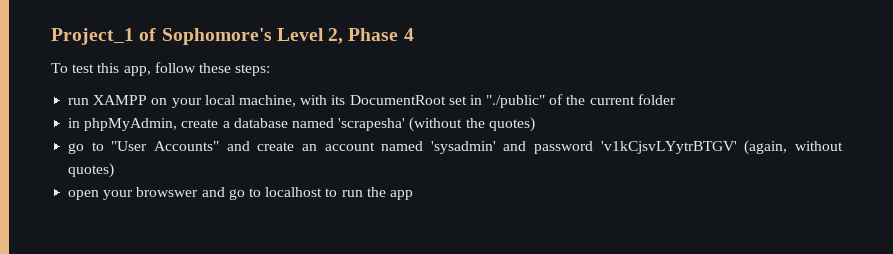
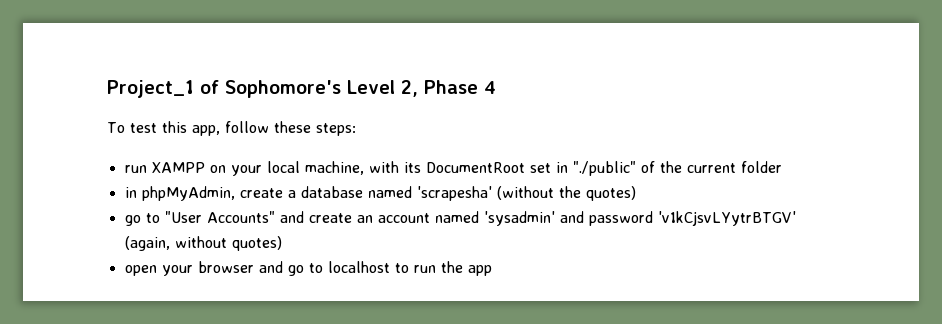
[136,187,199,197] browswer -> [197,261,254,273] browser

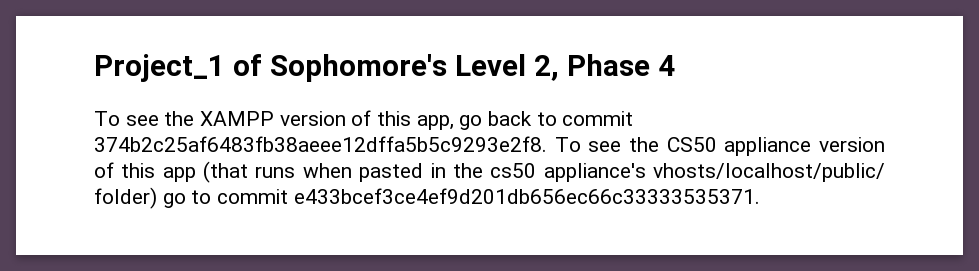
[129,121,356,136] [124,161,782,176] [124,186,636,201] [124,211,796,226] [124,236,282,251] [124,261,492,276] test this app, follow these steps: // run XAMPP on your local machine, with its DocumentRoot set in "./public" of the current folder // in phpMyAdmin, create a database named 'scrapesha' (without the quotes) // go to "User Accounts" and create an account named 'sysadmin' and password 'v1kCjsvLYytrBTGV' (again, without quotes) // open your browser and go to localhost to run the app -> [125,110,634,130] [94,136,885,156] [94,161,886,183] [94,187,760,209] see the XAMPP version of this app, go back to commit 374b2c25af6483fb38aeee12dffa5b5c9293e2f8. To see the CS50 appliance version of this app (that runs when pasted in the cs50 appliance's vhosts/localhost/public/ folder) go to commit e433bcef3ce4ef9d201db656ec66c33333535371.

